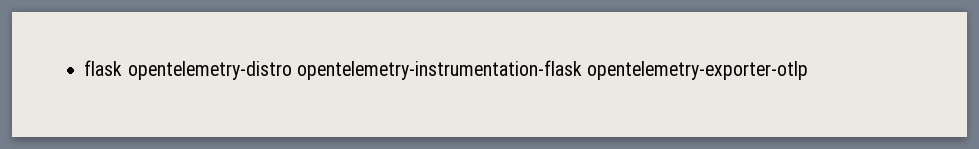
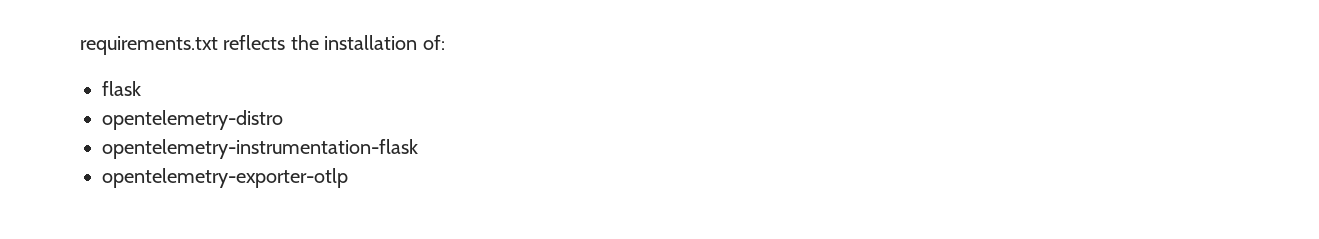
(84, 68) none -> [80,35,445,55] requirements.txt reflects the installation of: //
(123, 68) none -> (141, 88) //
(292, 70) none -> (283, 120) //
(582, 70) none -> (418, 149) //

